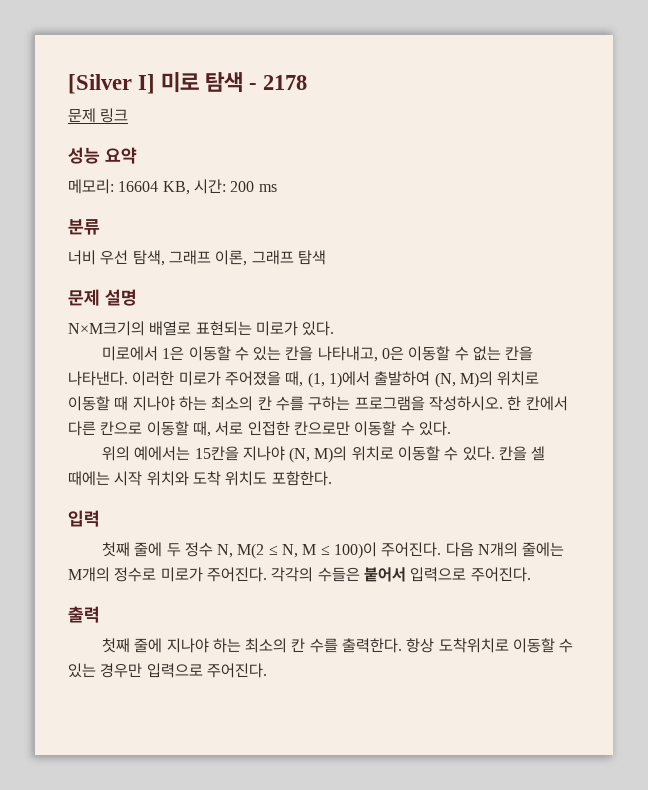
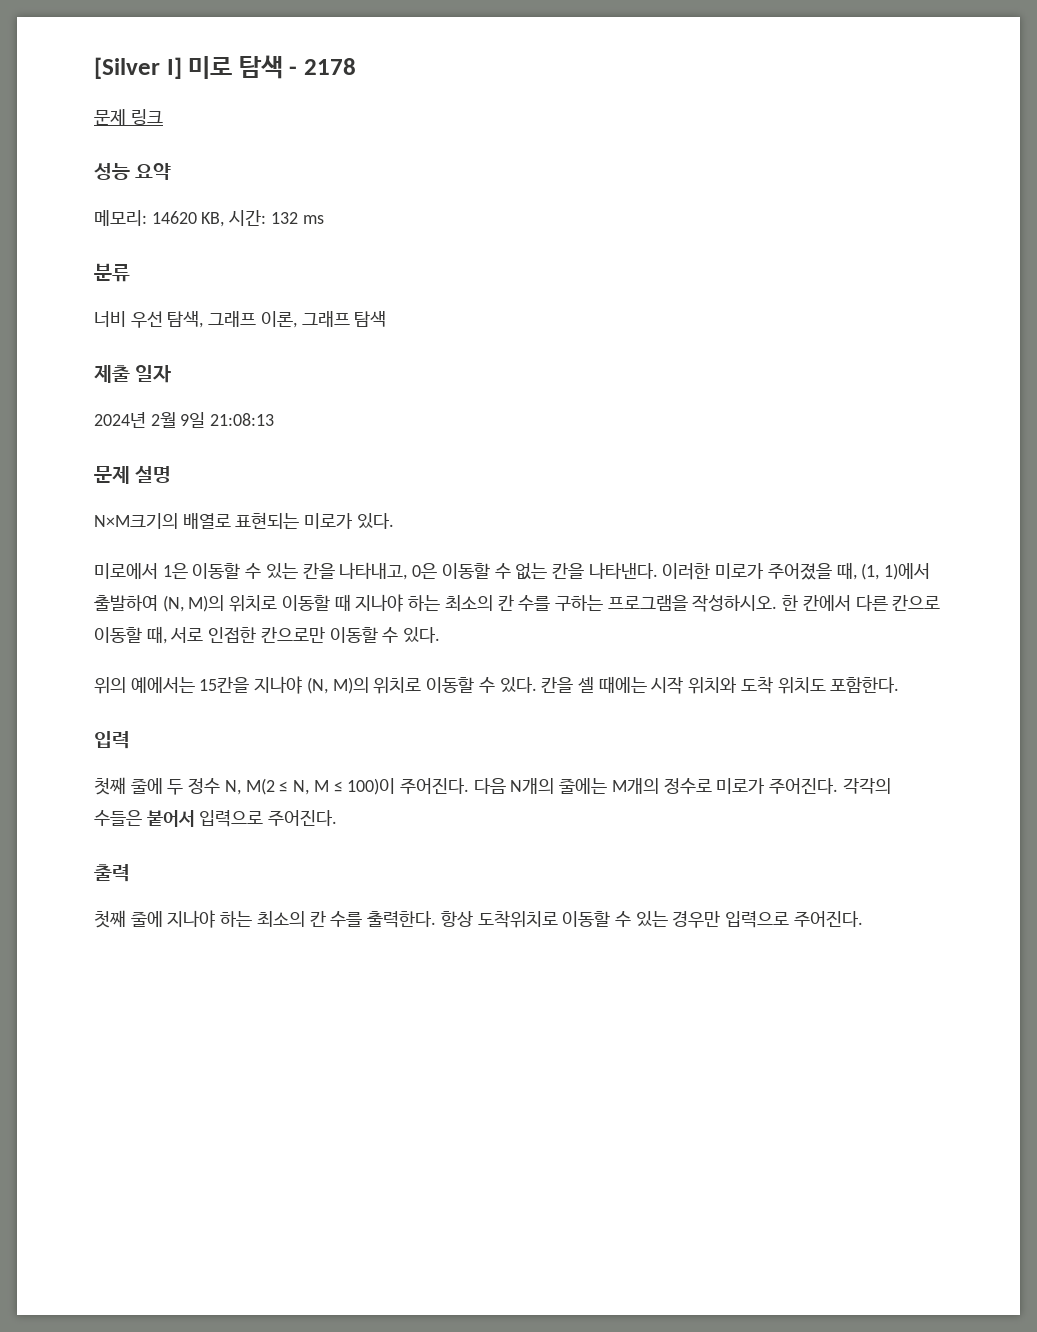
[118,181,159,192] 16604 -> [151,211,197,224] 14620
[230,181,255,192] 200 -> [270,212,298,224] 132
(326, 257) none -> [94,365,172,383] [94,412,275,428] // 제출 일자 // 2024년 2월 9일 21:08:13

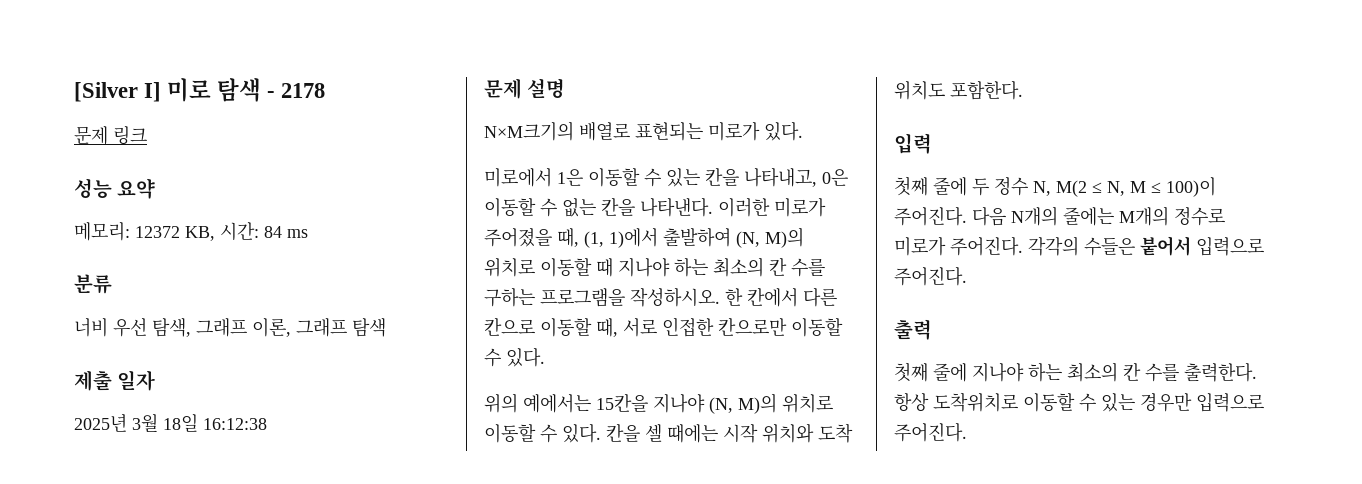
[151,211,197,224] 14620 -> [135,226,180,238] 12372
[270,212,298,224] 132 -> [264,226,282,238] 84
[94,412,275,428] 2024년 2월 9일 21:08:13 -> [74,413,267,432] 2025년 3월 18일 16:12:38

